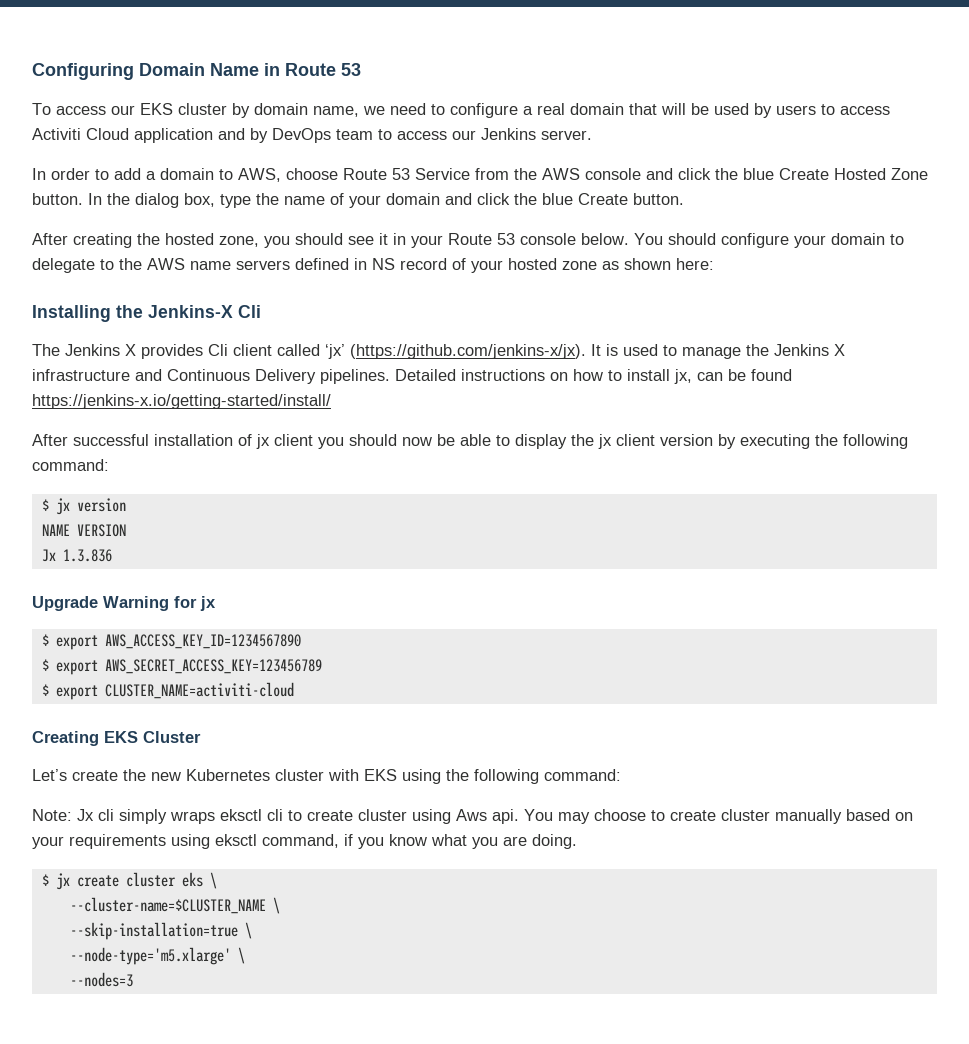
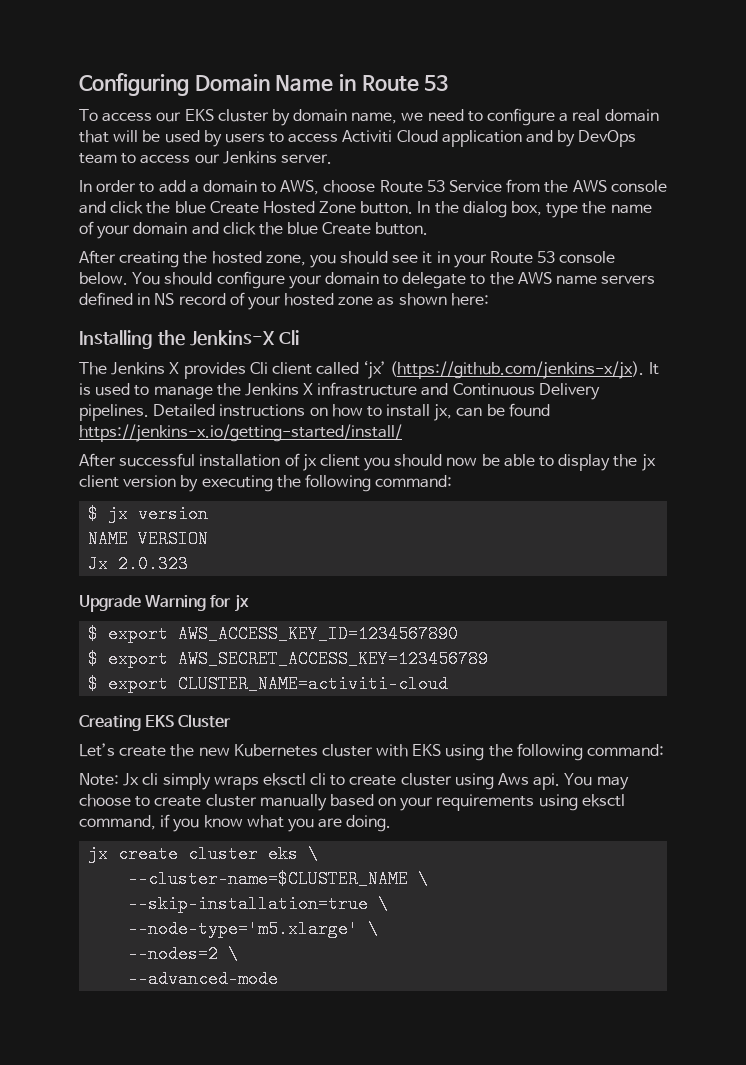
[62,549,112,562] 1.3.836 -> [118,555,189,573] 2.0.323
[41,874,49,886] $ -> (392, 823) none
[69,972,133,987] --nodes=3 -> [128,945,239,963] [128,970,279,988] --nodes=2 \ // --advanced-mode

